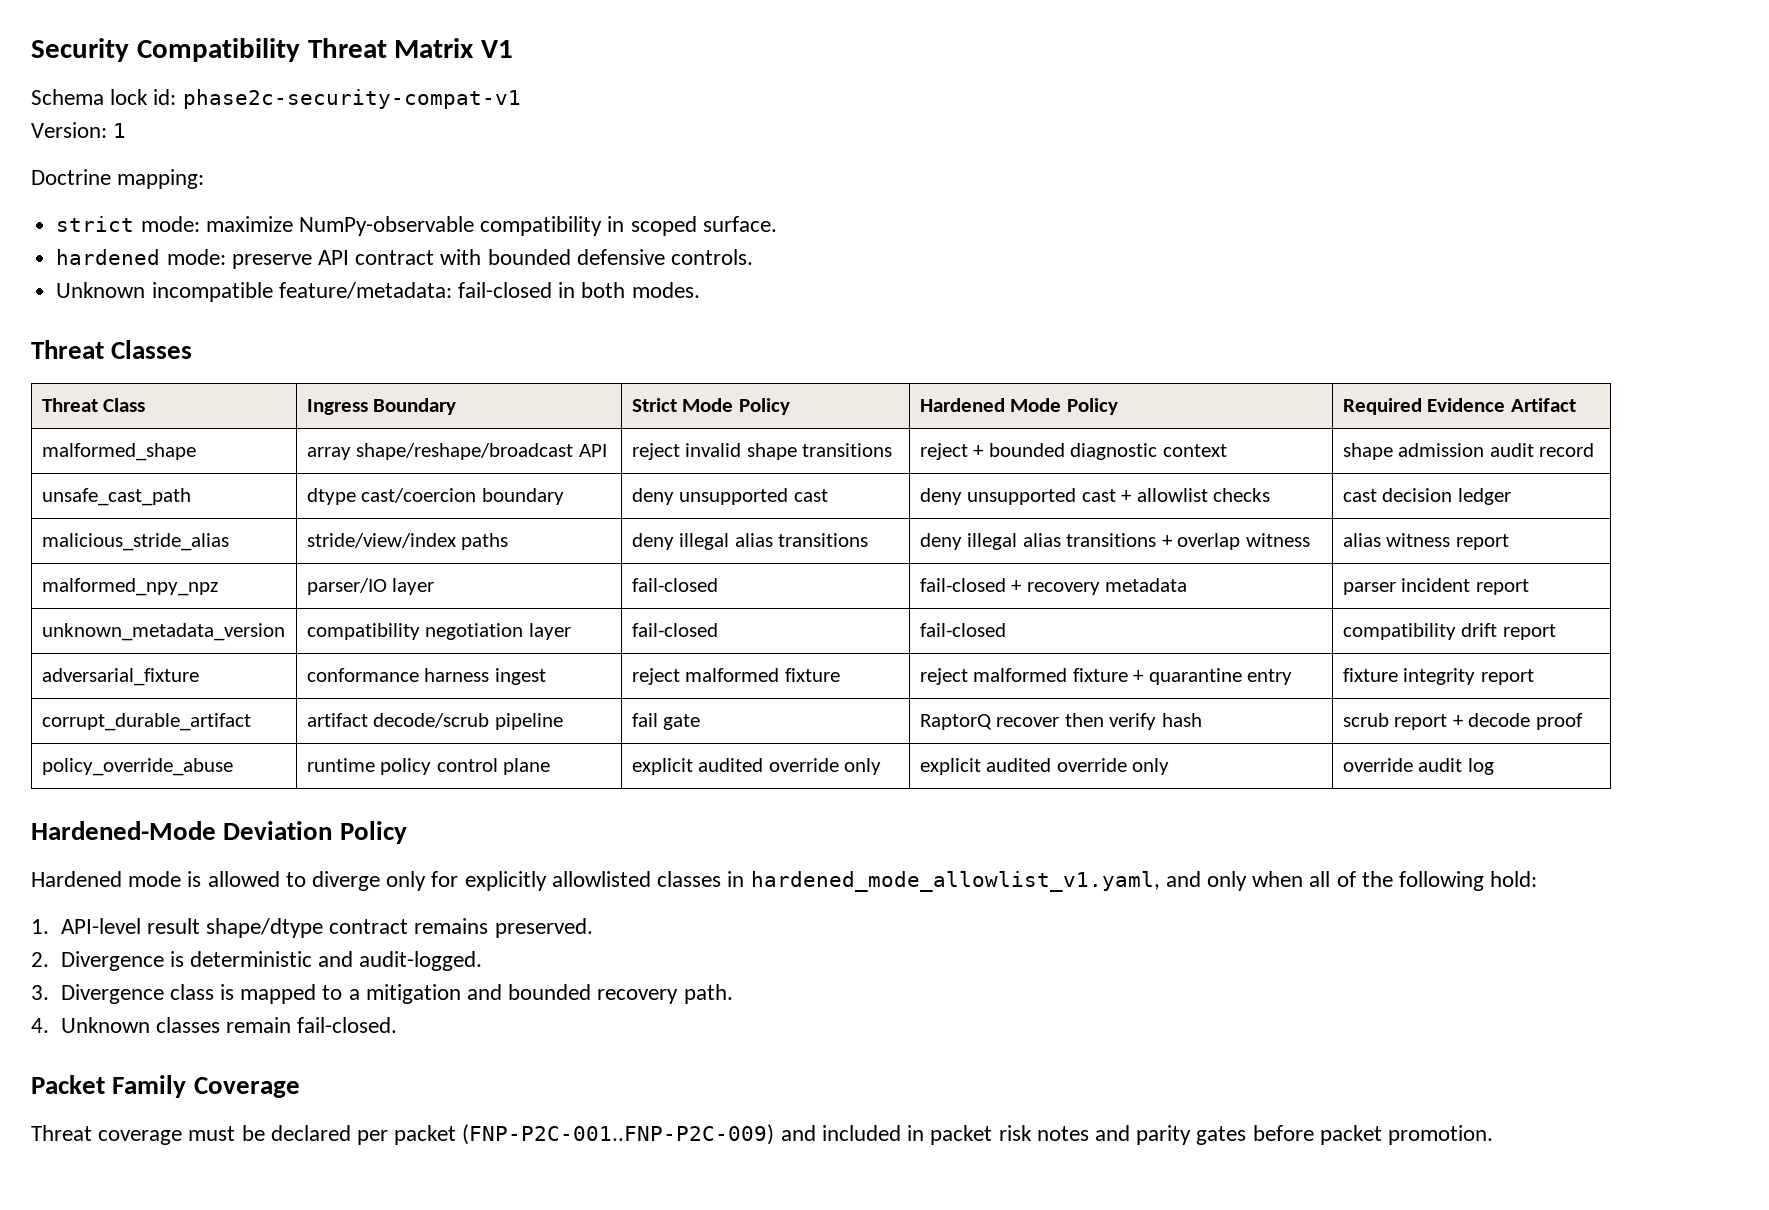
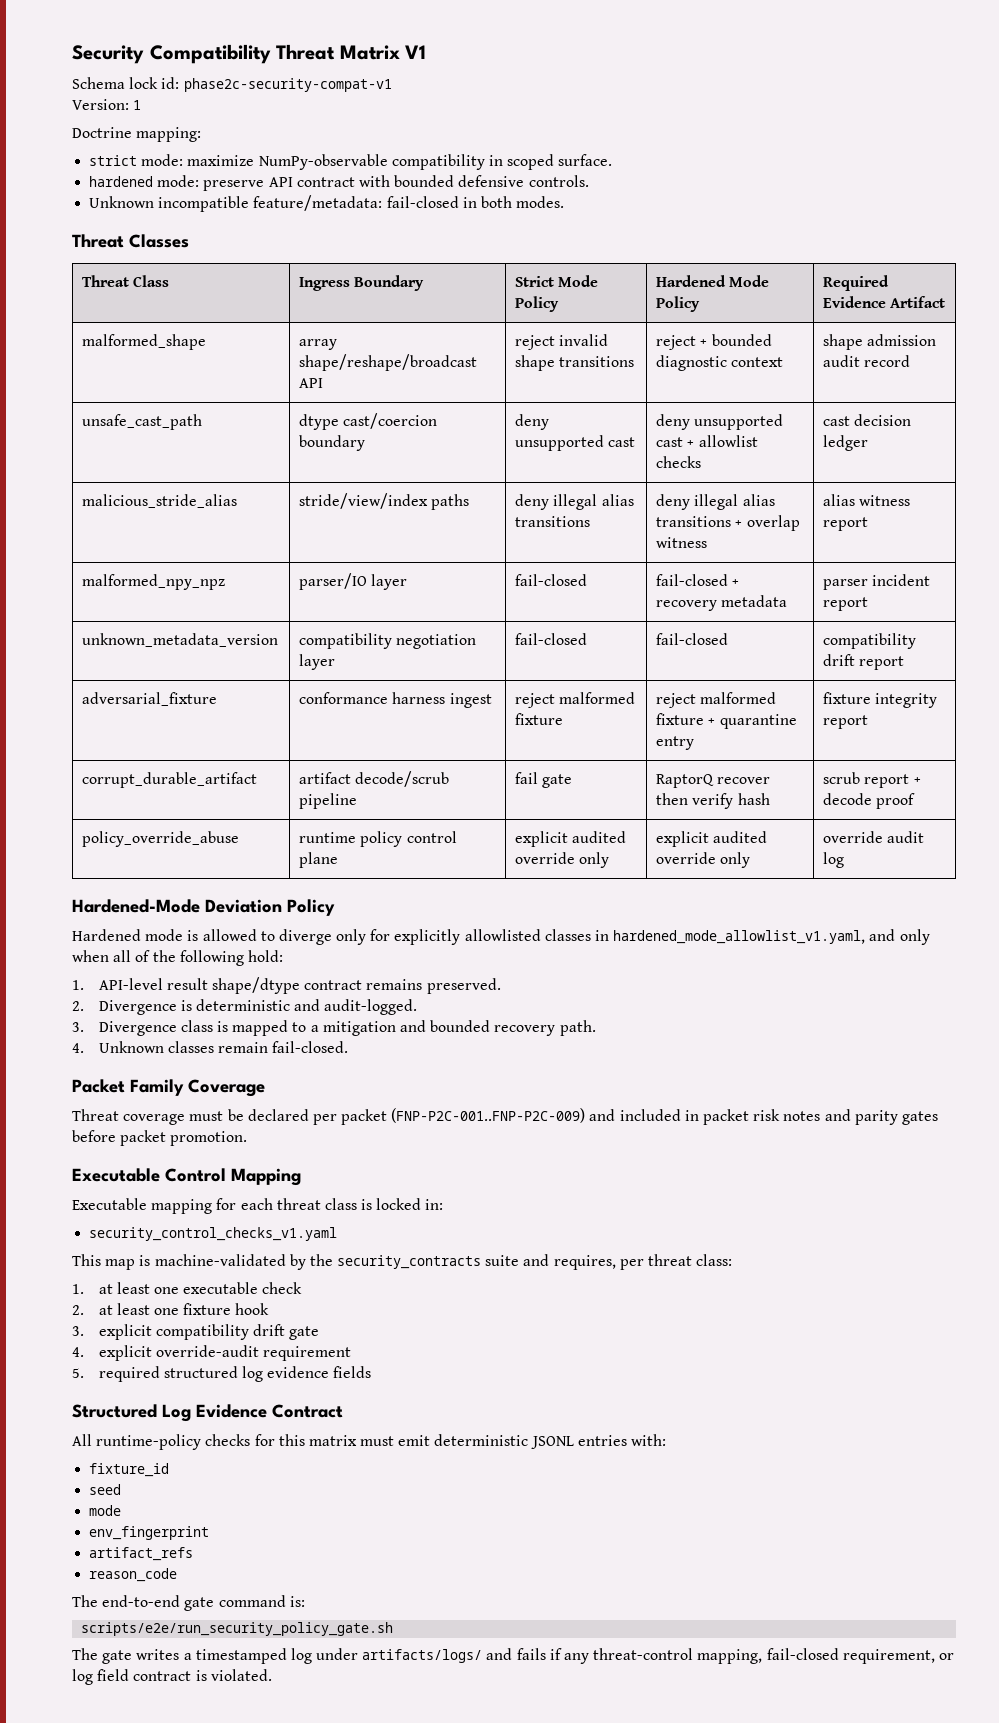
(1493, 1135) none -> [72,1168,301,1186] [72,1198,444,1214] [89,1227,338,1241] [72,1254,733,1270] [72,1282,303,1294] [72,1303,270,1315] [72,1324,320,1340] [72,1345,352,1361] [72,1366,372,1382] [72,1404,343,1422] [72,1434,667,1450] [89,1463,170,1477] [89,1484,122,1495] [89,1505,122,1516] [89,1526,210,1540] [89,1547,194,1561] [89,1568,178,1582] [72,1595,305,1611] [81,1622,394,1636] [72,1648,954,1664] [72,1669,272,1685] // Executable Control Mapping // Executable mapping for each threat class is locked in: // security_control_checks_v1.yaml // This map is machine-validated by the security_contracts suite and requires, per threat class: // 1. at least one executable check // 2. at least one fixture hook // 3. explicit compatibility drift gate // 4. explicit override-audit requirement // 5. required structured log evidence fields // Structured Log Evidence Contract // All runtime-policy checks for this matrix must emit deterministic JSONL entries with: // fixture_id // seed // mode // env_fingerprint // artifact_refs // reason_code // The end-to-end gate command is: // scripts/e2e/run_security_policy_gate.sh // The gate writes a timestamped log under artifacts/logs/ and fails if any threat-control mapping, fail-closed requirement, or log field contract is violated.

